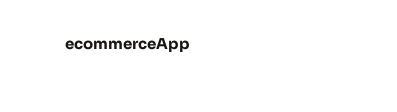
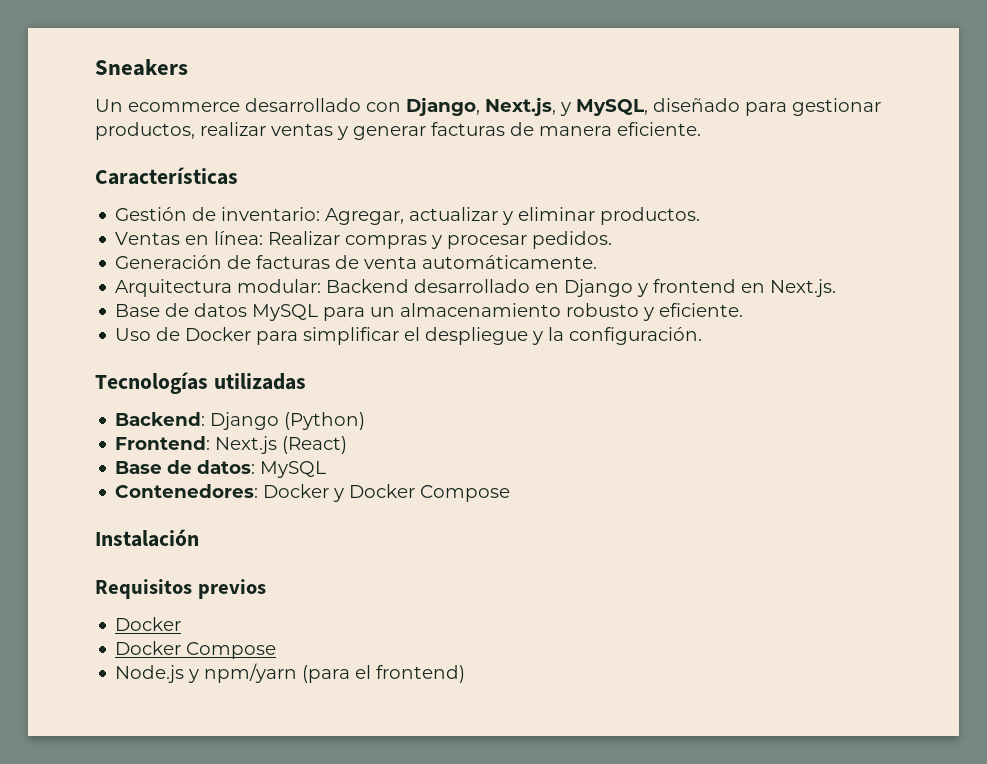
[65,38,190,52] ecommerceApp -> [95,59,188,76] [95,97,881,116] [95,122,701,140] [95,167,238,185] [115,207,701,225] [115,231,613,249] [115,255,598,269] [115,279,837,297] [115,303,744,321] [115,327,703,345] [95,372,306,394] [115,412,366,430] [115,436,348,454] [115,460,327,478] [115,484,511,502] [95,529,199,547] [95,579,266,599] [115,617,182,631] [115,641,277,659] [115,663,466,683] Sneakers // Un ecommerce desarrollado con Django, Next.js, y MySQL, diseñado para gestionar productos, realizar ventas y generar facturas de manera eficiente. // Características // Gestión de inventario: Agregar, actualizar y eliminar productos. // Ventas en línea: Realizar compras y procesar pedidos. // Generación de facturas de venta automáticamente. // Arquitectura modular: Backend desarrollado en Django y frontend en Next.js. // Base de datos MySQL para un almacenamiento robusto y eficiente. // Uso de Docker para simplificar el despliegue y la configuración. // Tecnologías utilizadas // Backend: Django (Python) // Frontend: Next.js (React) // Base de datos: MySQL // Contenedores: Docker y Docker Compose // Instalación // Requisitos previos // Docker // Docker Compose // Node.js y npm/yarn (para el frontend)

